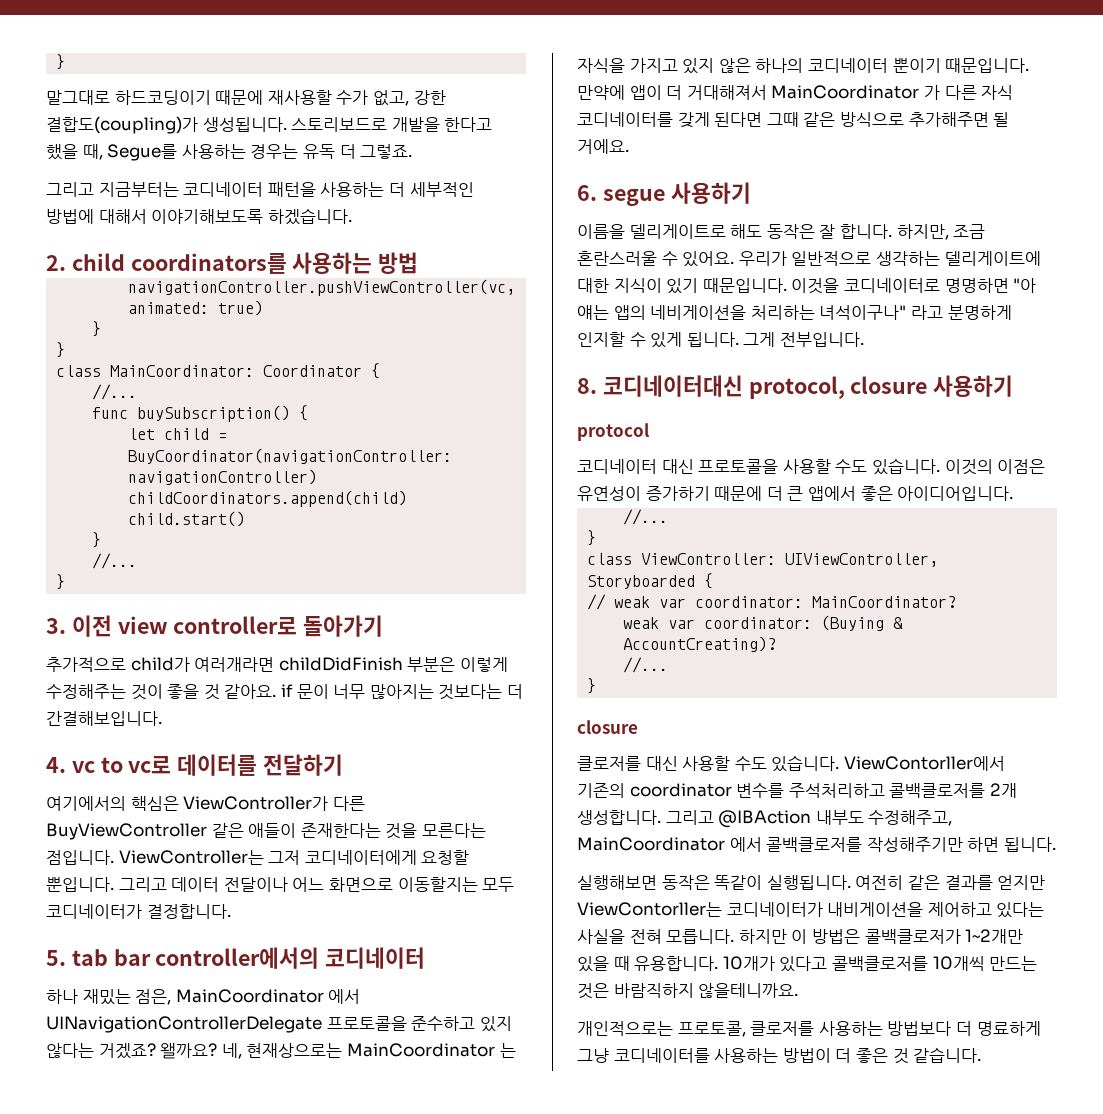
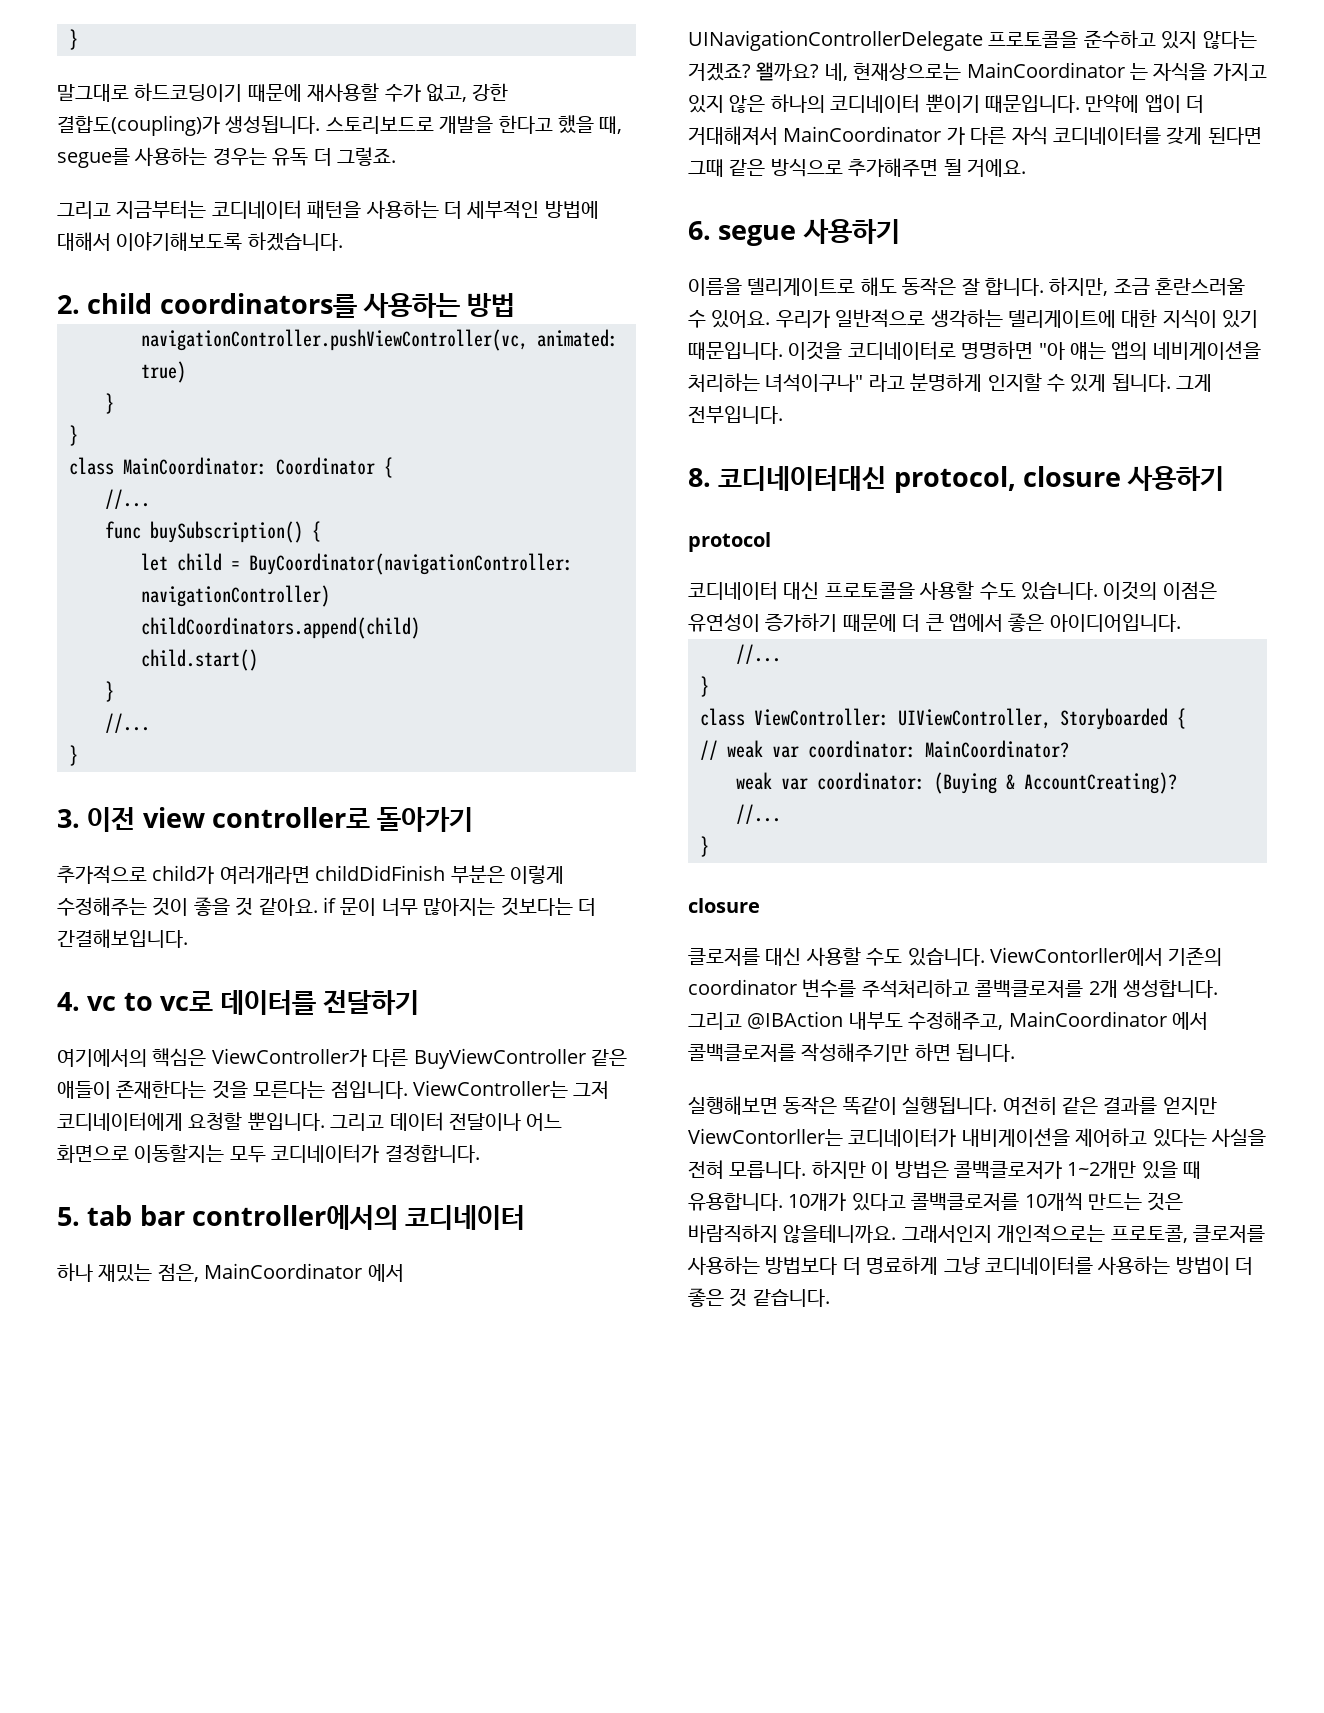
[107,144,178,161] Segue를 -> [57,148,130,168] segue를
(799, 990) // -> [901,1225,992,1243] 그래서인지

